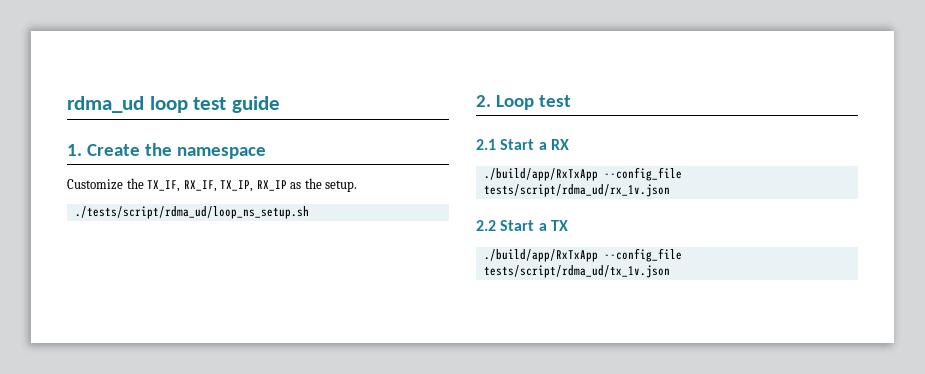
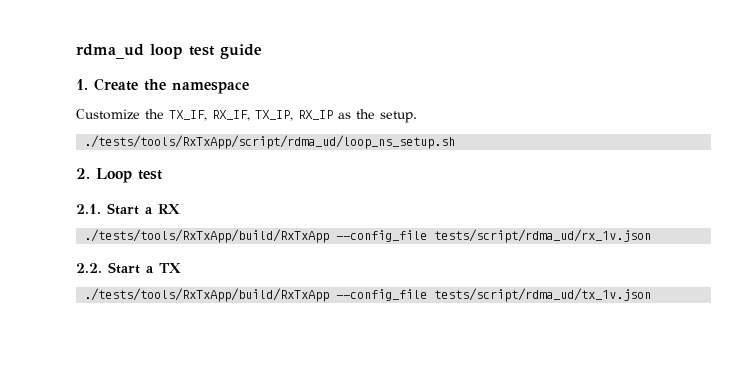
[74,206,309,219] ./tests/script/rdma_ud/loop_ns_setup.sh -> [84,135,456,149] ./tests/tools/RxTxApp/script/rdma_ud/loop_ns_setup.sh
[476,139,496,150] 2.1 -> [76,204,101,214] 2.1.
[483,168,598,181] ./build/app/RxTxApp -> [84,229,330,243] ./tests/tools/RxTxApp/build/RxTxApp
[476,220,496,231] 2.2 -> [76,263,102,273] 2.2.
[483,249,598,262] ./build/app/RxTxApp -> [84,288,330,302] ./tests/tools/RxTxApp/build/RxTxApp

